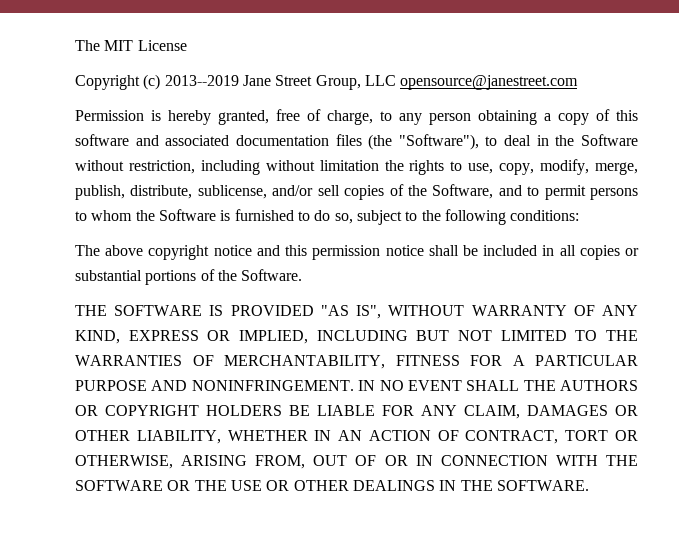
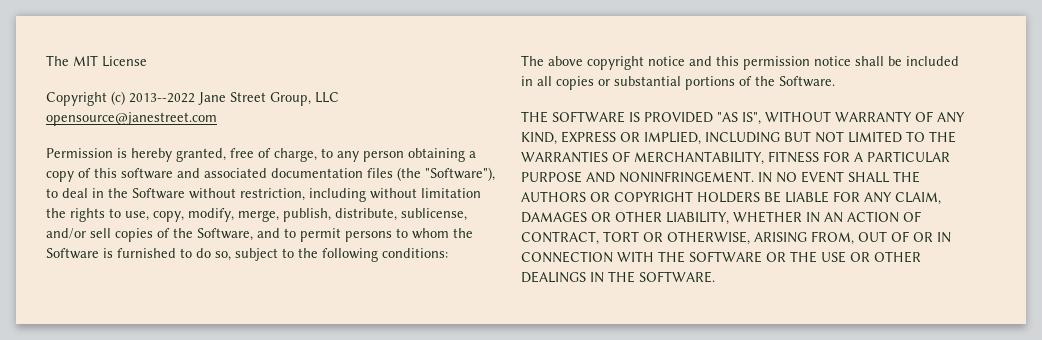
[164,75,239,86] 2013--2019 -> [129,93,195,103] 2013--2022

